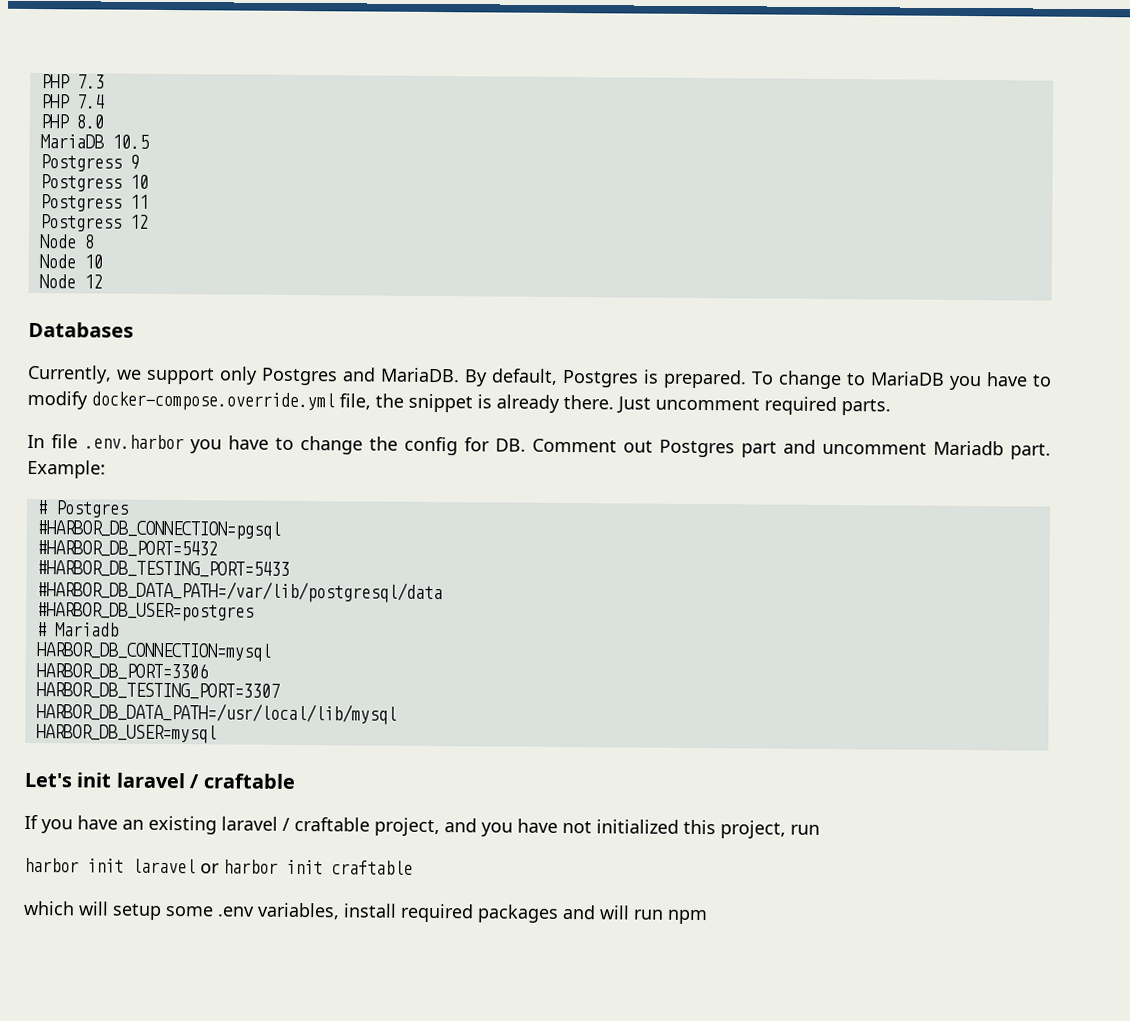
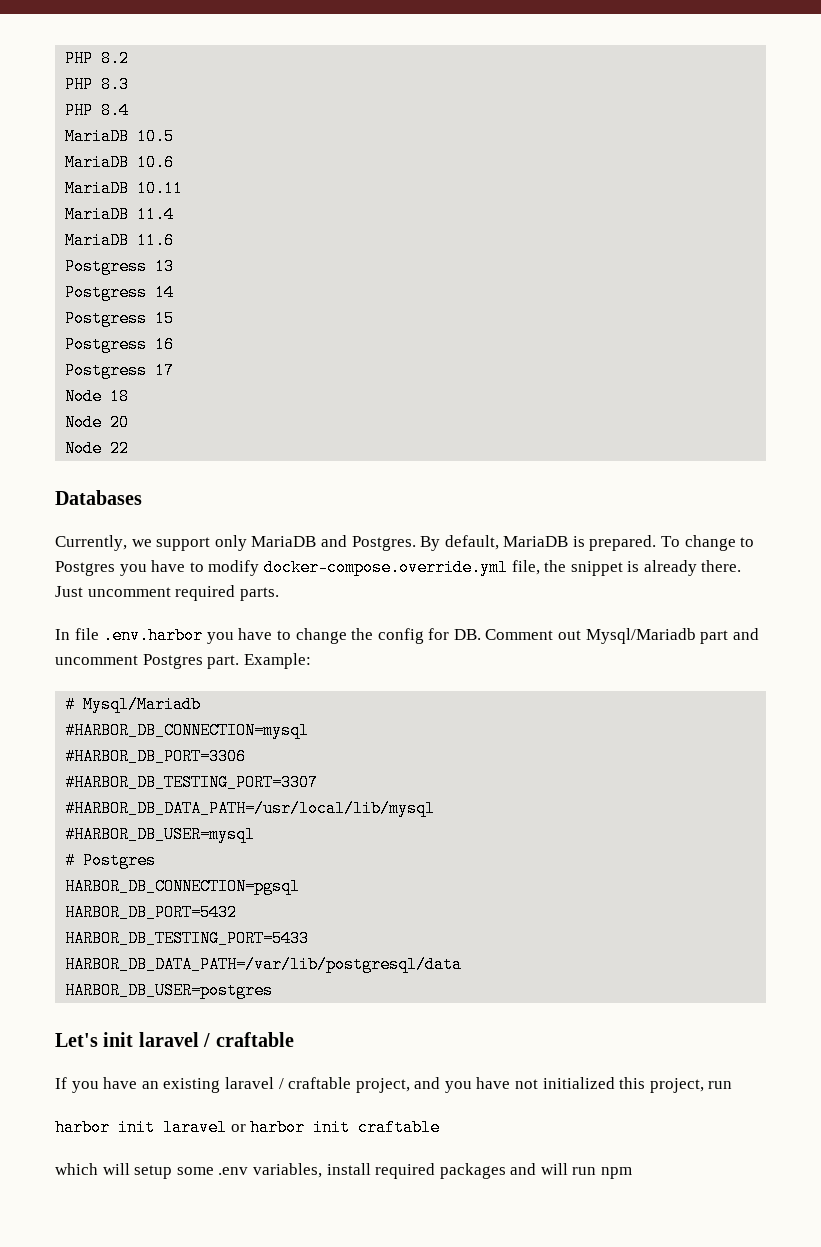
[40,74,105,89] [40,94,105,109] [39,114,104,129] PHP 7.3 // PHP 7.4 // PHP 8.0 -> [65,50,130,67] [65,76,130,93] [65,102,130,119] PHP 8.2 // PHP 8.3 // PHP 8.4
[39,154,140,172] [39,174,149,192] [39,194,149,212] [39,214,149,232] [38,234,95,249] [38,254,103,269] [38,274,103,289] Postgress 9 // Postgress 10 // Postgress 11 // Postgress 12 // Node 8 // Node 10 // Node 12 -> [65,154,175,171] [65,180,184,197] [65,206,175,223] [65,232,175,249] [65,258,175,275] [65,284,175,301] [65,310,175,327] [65,336,175,353] [65,362,175,379] [65,388,130,405] [65,414,130,431] [65,440,130,457] MariaDB 10.6 // MariaDB 10.11 // MariaDB 11.4 // MariaDB 11.6 // Postgress 13 // Postgress 14 // Postgress 15 // Postgress 16 // Postgress 17 // Node 18 // Node 20 // Node 22
[261,367,460,386] Postgres and MariaDB. -> [251,535,416,551] MariaDB and Postgres.
[562,369,639,388] Postgres -> [503,536,569,547] MariaDB
[870,371,945,386] MariaDB -> [55,561,115,576] Postgres
[659,439,735,458] Postgres -> [585,628,696,644] Mysql/Mariadb
[933,440,1004,456] Mariadb -> [142,654,203,669] Postgres
[54,500,129,518] [36,520,281,540] [36,540,218,558] [36,560,290,578] [36,580,443,604] [36,602,254,622] [36,622,119,637] [35,642,271,662] [35,662,208,681] [35,682,280,700] [35,702,397,725] [35,724,217,744] Postgres // #HARBOR_DB_CONNECTION=pgsql // #HARBOR_DB_PORT=5432 // #HARBOR_DB_TESTING_PORT=5433 // #HARBOR_DB_DATA_PATH=/var/lib/postgresql/data // #HARBOR_DB_USER=postgres // # Mariadb // HARBOR_DB_CONNECTION=mysql // HARBOR_DB_PORT=3306 // HARBOR_DB_TESTING_PORT=3307 // HARBOR_DB_DATA_PATH=/usr/local/lib/mysql // HARBOR_DB_USER=mysql -> [83,696,202,713] [65,722,310,739] [65,748,247,765] [65,774,319,791] [65,800,436,817] [65,826,256,843] [65,852,157,869] [65,878,301,895] [65,904,238,921] [65,930,310,947] [65,956,463,973] [65,982,274,999] Mysql/Mariadb // #HARBOR_DB_CONNECTION=mysql // #HARBOR_DB_PORT=3306 // #HARBOR_DB_TESTING_PORT=3307 // #HARBOR_DB_DATA_PATH=/usr/local/lib/mysql // #HARBOR_DB_USER=mysql // # Postgres // HARBOR_DB_CONNECTION=pgsql // HARBOR_DB_PORT=5432 // HARBOR_DB_TESTING_PORT=5433 // HARBOR_DB_DATA_PATH=/var/lib/postgresql/data // HARBOR_DB_USER=postgres

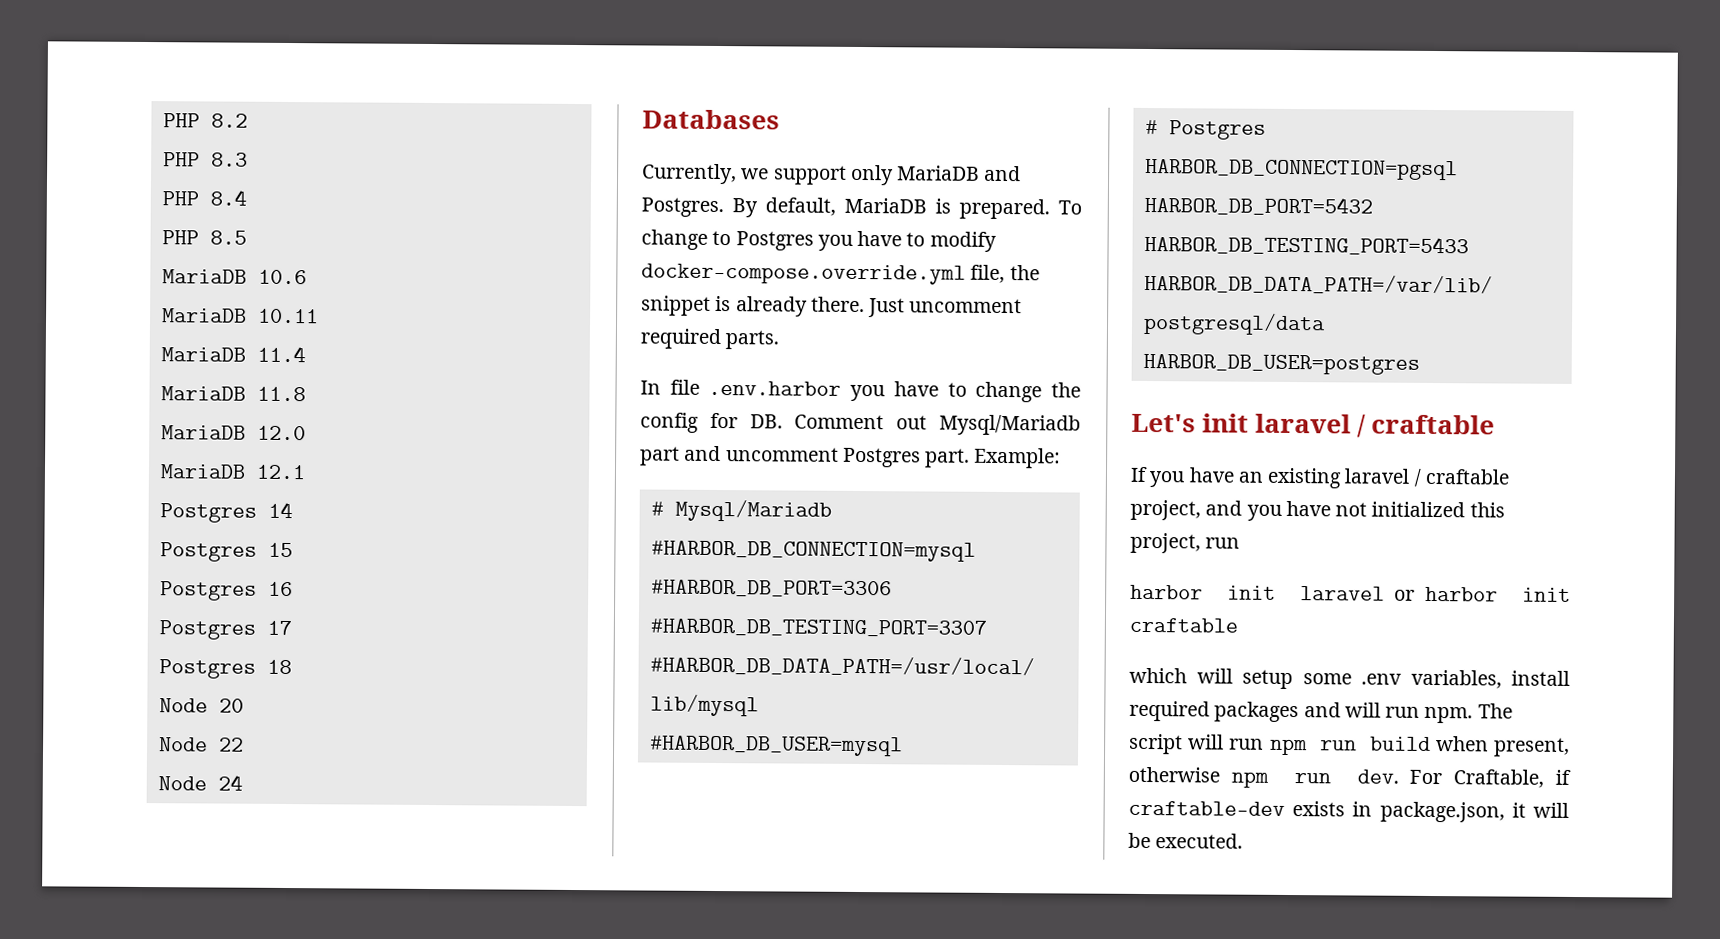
[65,128,175,145] MariaDB 10.5 -> [161,230,247,245] PHP 8.5
[137,232,175,249] [65,258,175,275] [65,284,148,301] 11.6 // Postgress 13 // Postgress -> [256,386,306,402] [160,425,306,441] [159,464,306,480] [159,503,257,523] 11.8 // MariaDB 12.0 // MariaDB 12.1 // Postgres
[65,310,148,327] Postgress -> [159,542,257,562] Postgres
[65,336,148,353] Postgress -> [159,581,257,601] Postgres
[65,362,148,379] Postgress -> [158,620,256,640] Postgres
[65,388,103,405] Node -> [158,659,256,679] Postgres
(130, 448) none -> [157,774,243,791] // Node 24
[601,1167,633,1179] npm -> [1424,703,1513,724] [1129,733,1570,757] [1128,766,1571,788] [1128,800,1569,823] [1128,832,1244,849] npm. The script will run npm run build when present, otherwise npm run dev. For Craftable, if craftable-dev exists in package.json, it will be executed.

